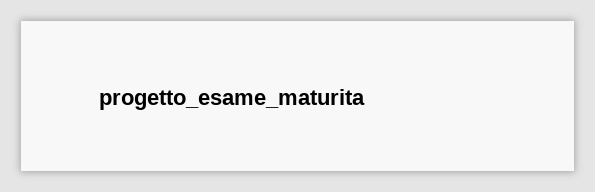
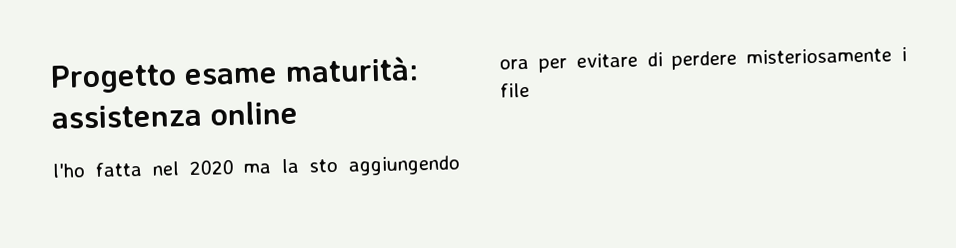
[99,89,365,110] progetto_esame_maturita -> [50,56,419,94] [51,100,298,129] [52,155,461,178] [499,47,907,73] [500,82,530,98] Progetto esame maturità: assistenza online // l'ho fatta nel 2020 ma la sto aggiungendo ora per evitare di perdere misteriosamente i file

